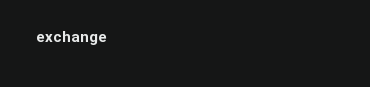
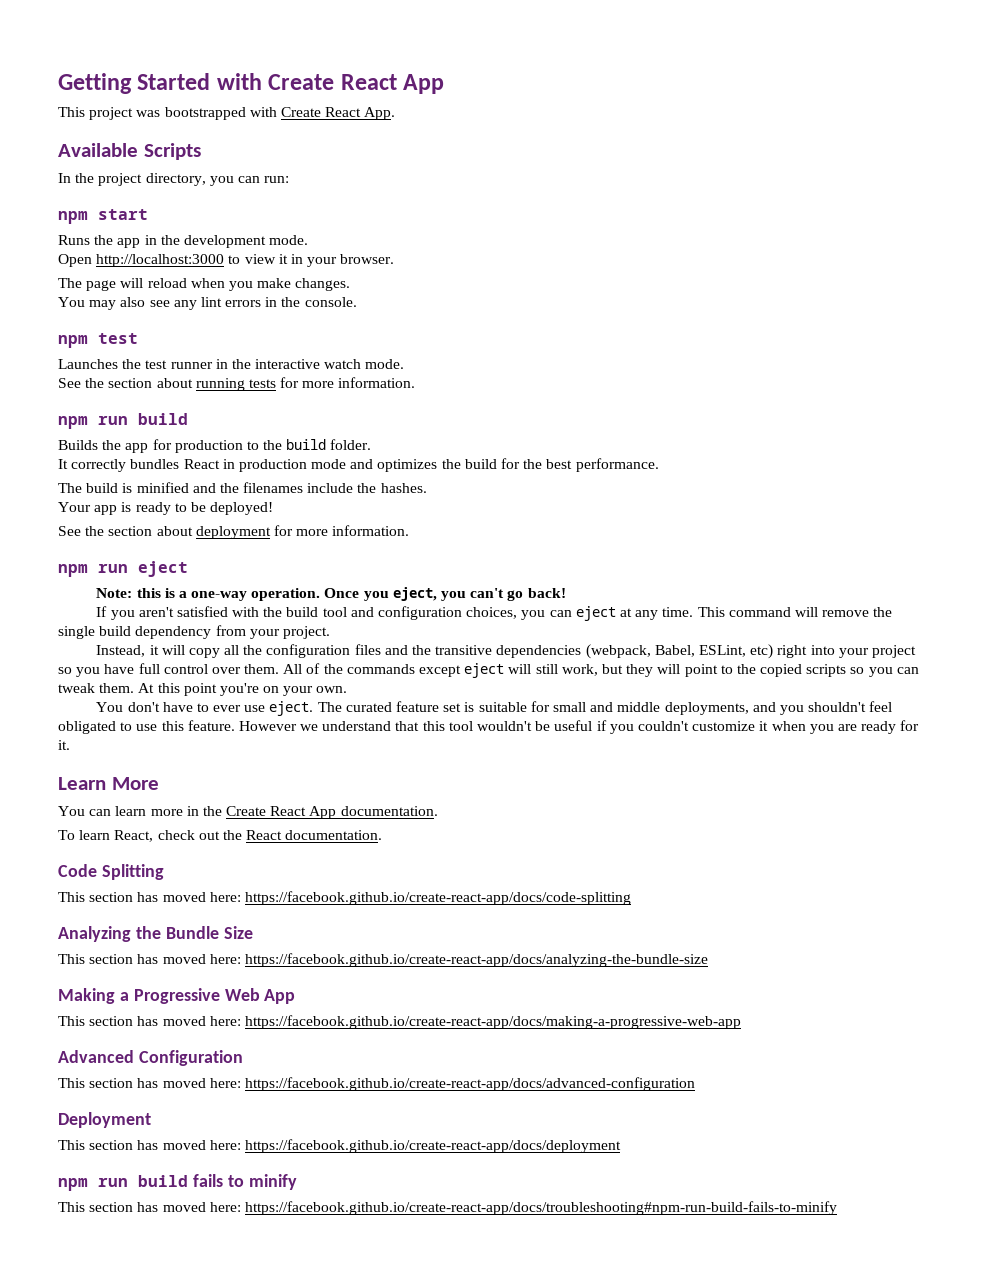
[36,31,107,45] exchange -> [58,73,445,94] [58,107,396,120] [58,143,201,160] [58,173,290,186] [58,209,148,224] [58,235,309,248] [58,254,395,267] [58,278,351,291] [58,297,357,310] [58,333,138,348] [58,359,405,369] [58,377,416,391] [58,413,188,429] [58,439,372,453] [58,458,659,472] [58,482,427,493] [58,502,274,515] [58,525,410,539] [58,561,188,577] [96,587,566,601] [96,606,893,621] [58,625,330,639] [96,644,916,659] [58,663,919,678] [58,683,348,696] [96,701,893,716] [58,720,920,734] [58,740,70,750] [58,777,159,790] [58,806,438,819] [58,830,383,842] [58,864,164,880] [58,891,631,905] [58,926,253,942] [58,953,708,967] [58,988,296,1004] [58,1015,741,1029] [58,1050,243,1066] [58,1077,695,1091] [58,1112,151,1128] [58,1139,621,1153] [58,1174,297,1191] [58,1201,837,1215] Getting Started with Create React App // This project was bootstrapped with Create React App. // Available Scripts // In the project directory, you can run: // npm start // Runs the app in the development mode. // Open http://localhost:3000 to view it in your browser. // The page will reload when you make changes. // You may also see any lint errors in the console. // npm test // Launches the test runner in the interactive watch mode. // See the section about running tests for more information. // npm run build // Builds the app for production to the build folder. // It correctly bundles React in production mode and optimizes the build for the best performance. // The build is minified and the filenames include the hashes. // Your app is ready to be deployed! // See the section about deployment for more information. // npm run eject // Note: this is a one-way operation. Once you eject, you can't go back! // If you aren't satisfied with the build tool and configuration choices, you can eject at any time. This command will remove the single build dependency from your project. // Instead, it will copy all the configuration files and the transitive dependencies (webpack, Babel, ESLint, etc) right into your project so you have full control over them. All of the commands except eject will still work, but they will point to the copied scripts so you can tweak them. At this point you're on your own. // You don't have to ever use eject. The curated feature set is suitable for small and middle deployments, and you shouldn't feel obligated to use this feature. However we understand that this tool wouldn't be useful if you couldn't customize it when you are ready for it. // Learn More // You can learn more in the Create React App documentation. // To learn React, check out the React documentation. // Code Splitting // This section has moved here: https://facebook.github.io/create-react-app/docs/code-splitting // Analyzing the Bundle Size // This section has moved here: https://facebook.github.io/create-react-app/docs/analyzing-the-bundle-size // Making a Progressive Web App // This section has moved here: https://facebook.github.io/create-react-app/docs/making-a-progressive-web-app // Advanced Configuration // This section has moved here: https://facebook.github.io/create-react-app/docs/advanced-configuration // Deployment // This section has moved here: https://facebook.github.io/create-react-app/docs/deployment // npm run build fails to minify // This section has moved here: https://facebook.github.io/create-react-app/docs/troubleshooting#npm-run-build-fails-to-minify

